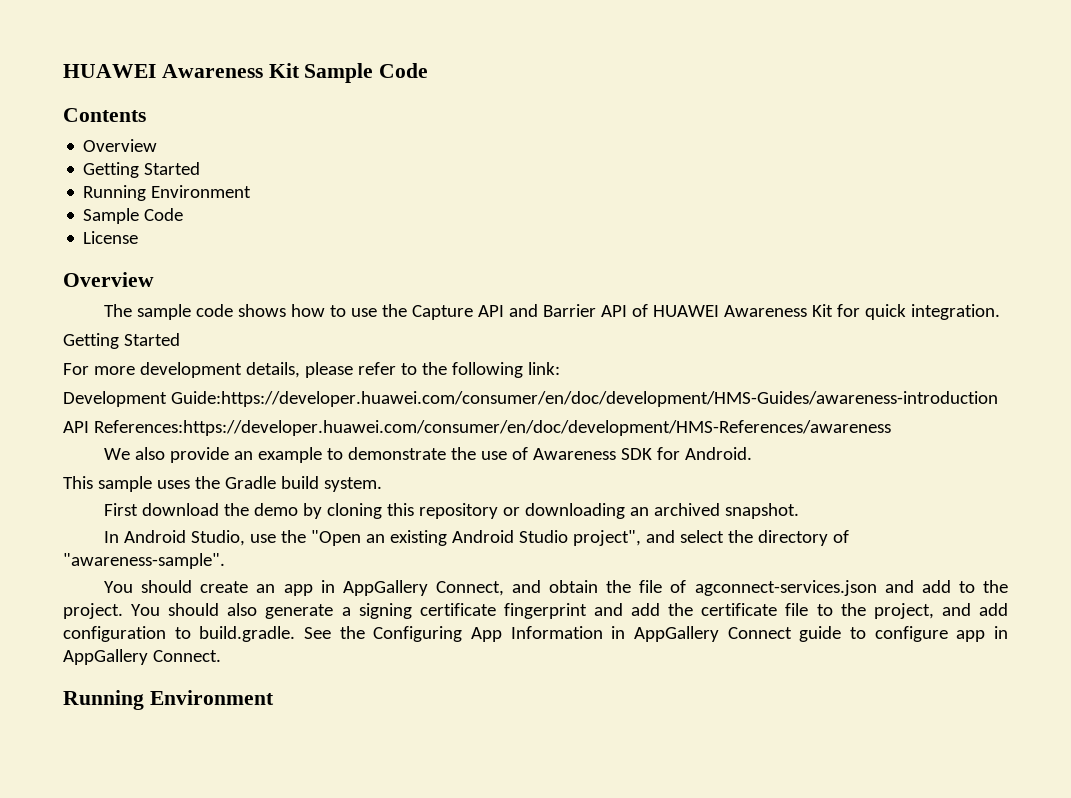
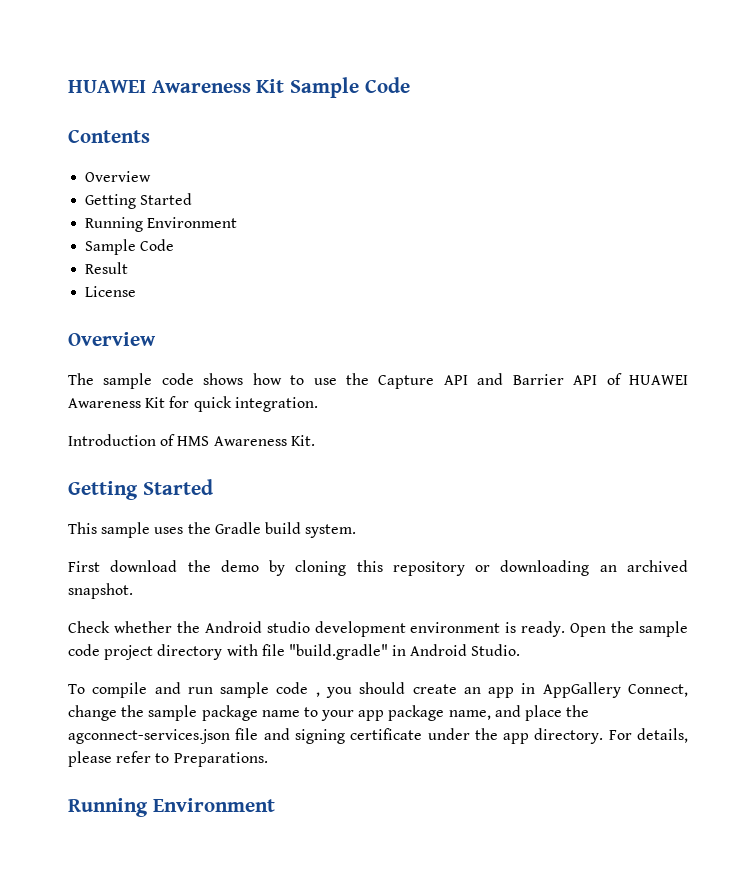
(184, 214) none -> [85,262,129,274] // Result
[63,333,180,349] [63,362,560,378] [63,391,998,407] [63,420,891,436] [104,447,753,463] Getting Started // For more development details, please refer to the following link: // Development Guide:https://developer.huawei.com/consumer/en/doc/development/HMS-Guides/awareness-introduction // API References:https://developer.huawei.com/consumer/en/doc/development/HMS-References/awareness // We also provide an example to demonstrate the use of Awareness SDK for Android. -> [68,434,315,446] [68,479,213,500] Introduction of HMS Awareness Kit. // Getting Started
[104,530,850,546] [63,553,225,569] [104,581,134,593] In Android Studio, use the "Open an existing Android Studio project", and select the directory of "awareness-sample". // You -> [68,621,688,637] [68,644,521,660] [68,682,352,698] Check whether the Android studio development environment is ready. Open the sample code project directory with file "build.gradle" in Android Studio. // To compile and run sample code , you
[511,580,1008,596] [63,603,1008,619] [63,626,1008,642] [63,649,221,665] and obtain the file of agconnect-services.json and add to the project. You should also generate a signing certificate fingerprint and add the certificate file to the project, and add configuration to build.gradle. See the Configuring App Information in AppGallery Connect guide to configure app in AppGallery Connect. -> [68,705,590,721] [68,728,688,744] [68,751,268,767] change the sample package name to your app package name, and place the agconnect-services.json file and signing certificate under the app directory. For details, please refer to Preparations.

